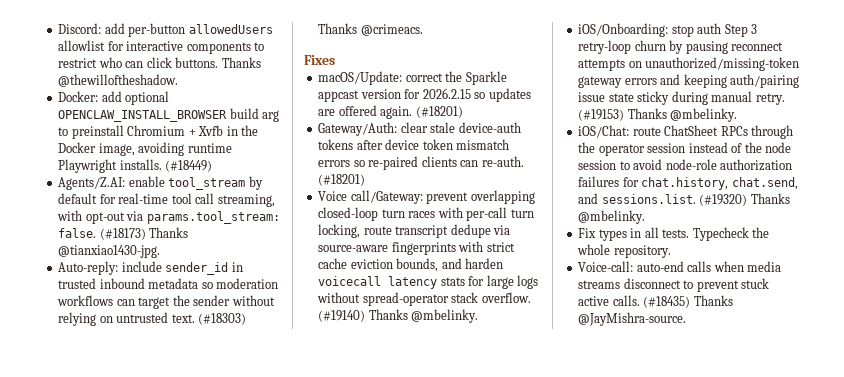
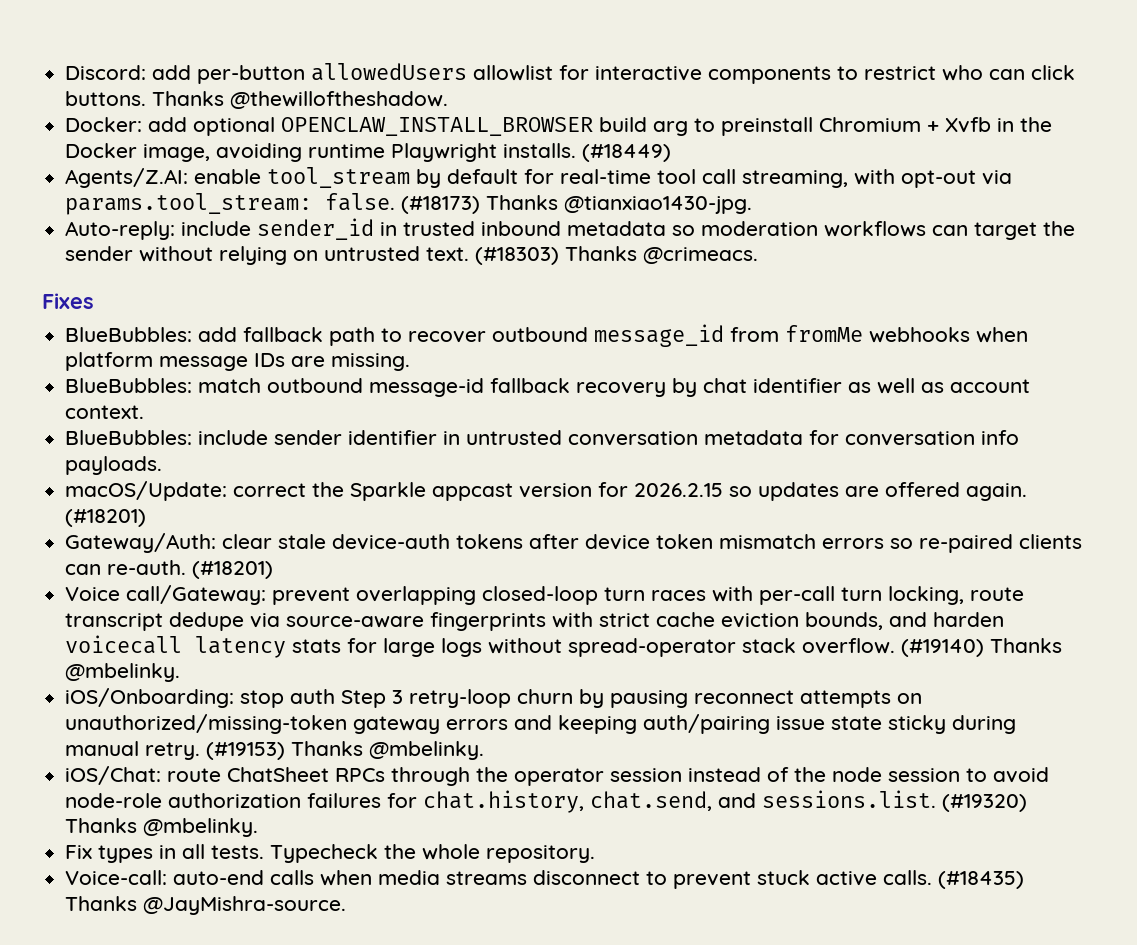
(335, 60) none -> [65,324,1029,347] [65,352,411,371] [65,378,1031,397] [65,405,145,419] [65,430,1020,446] [65,456,163,475] // BlueBubbles: add fallback path to recover outbound message_id from fromMe webhooks when platform message IDs are missing. // BlueBubbles: match outbound message-id fallback recovery by chat identifier as well as account context. // BlueBubbles: include sender identifier in untrusted conversation metadata for conversation info payloads.

